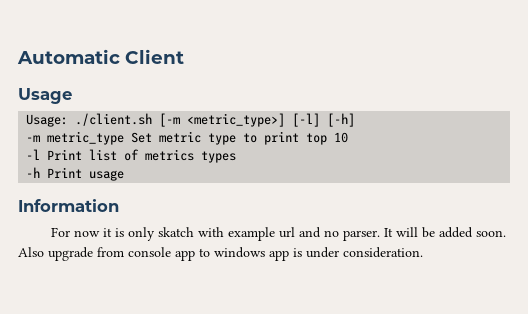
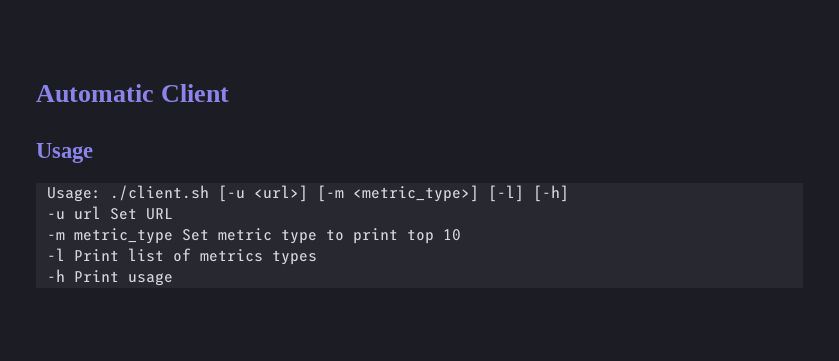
(153, 119) none -> [217,185,308,202] [-u <url>]
(356, 120) none -> [46,206,173,220] // -u url Set URL
[18,199,119,212] [50,227,506,241] [18,247,423,261] // Information // For now it is only skatch with example url and no parser. It will be added soon. Also upgrade from console app to windows app is under consideration. -> (173, 279) none

